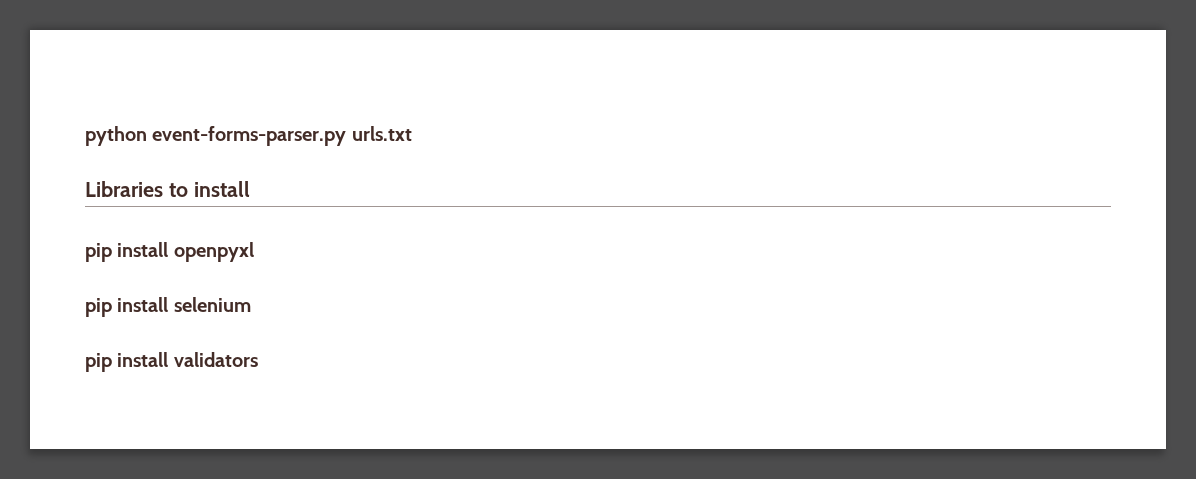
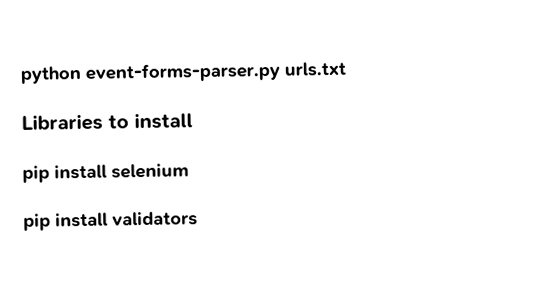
[85,242,254,262] // pip install openpyxl -> (193, 121) none

